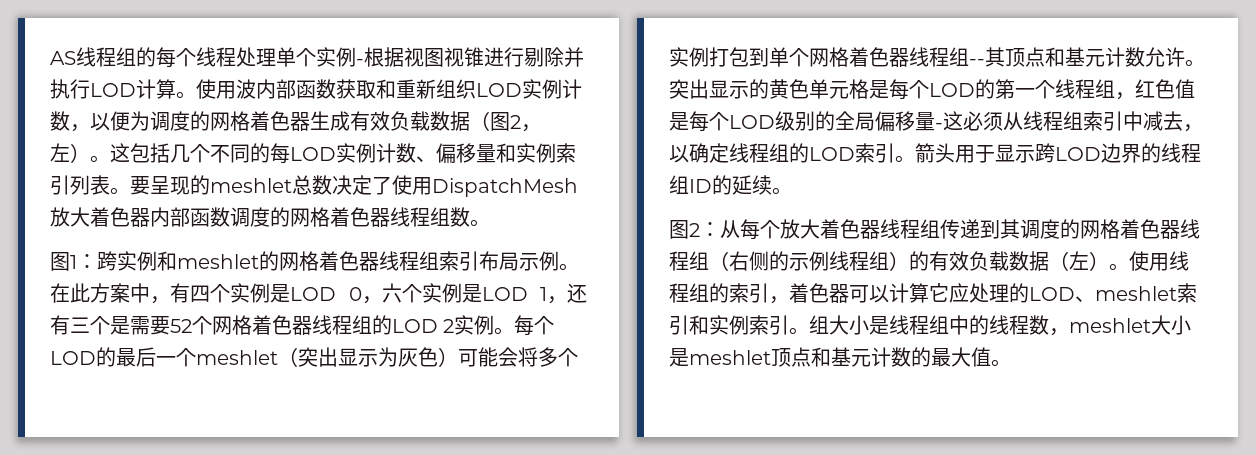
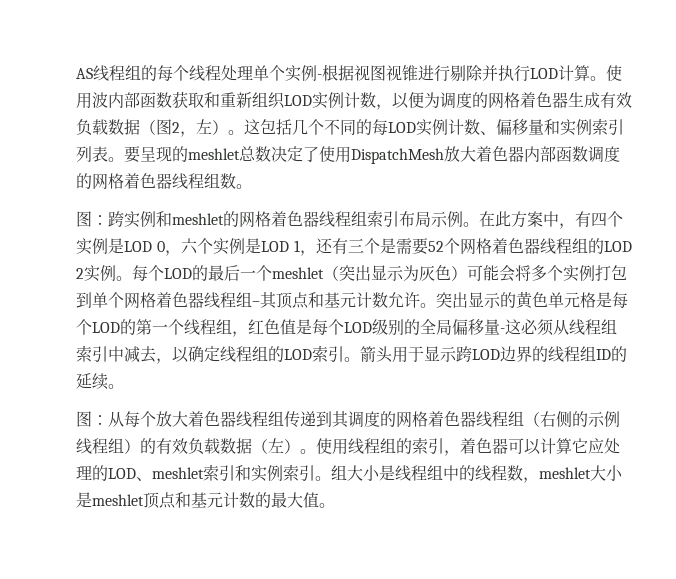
[70,255,77,269] 1 -> (92, 219) none
[969,59,985,65] -- -> [252,301,260,306] –
[689,223,700,237] 2 -> (92, 419) none

